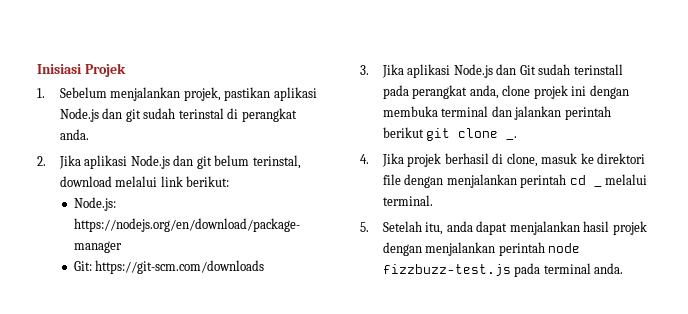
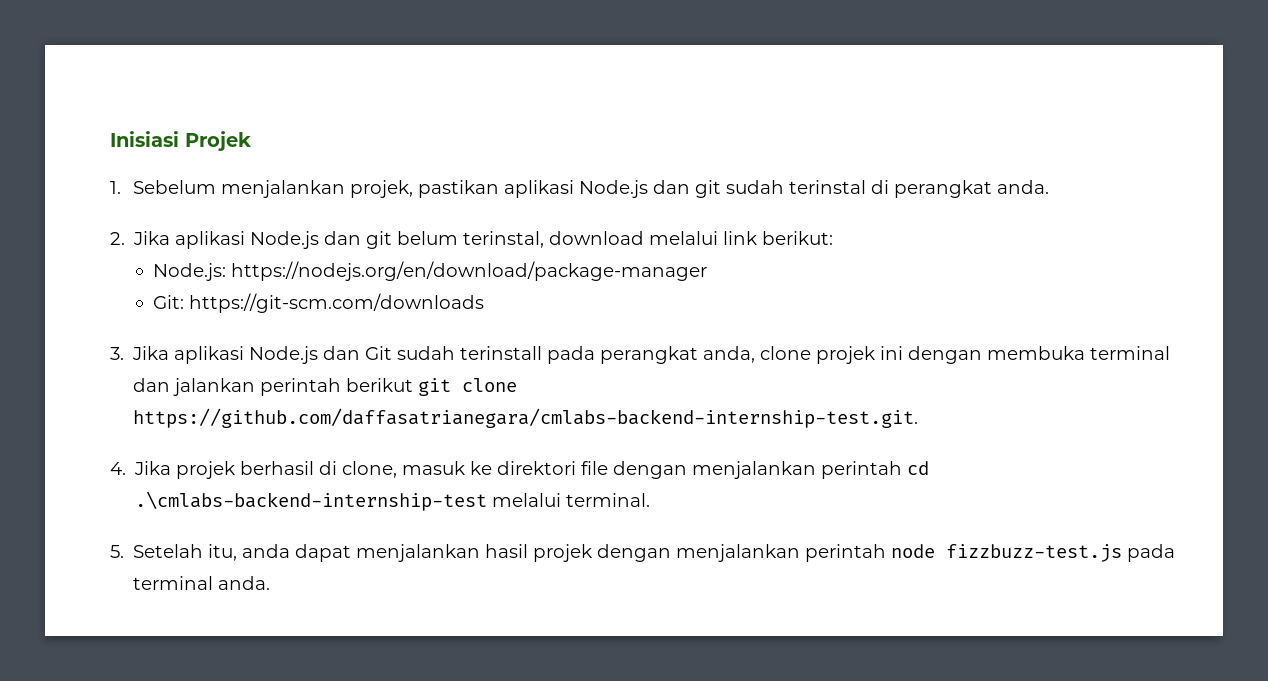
[506,136,518,140] _. -> [133,408,919,428] https://github.com/daffasatrianegara/cmlabs-backend-internship-test.git.
[593,185,602,187] _ -> [135,491,488,511] .\cmlabs-backend-internship-test

